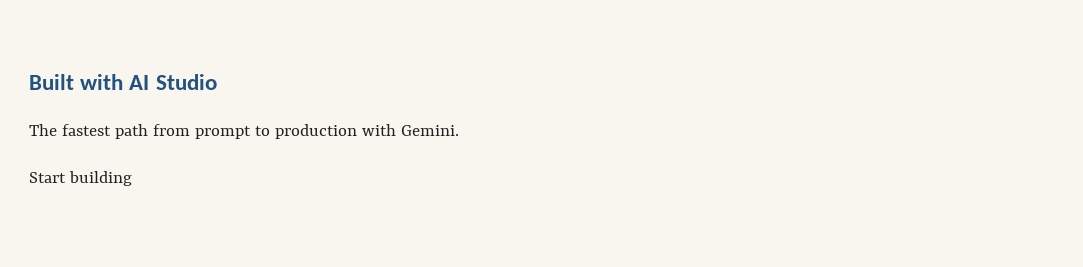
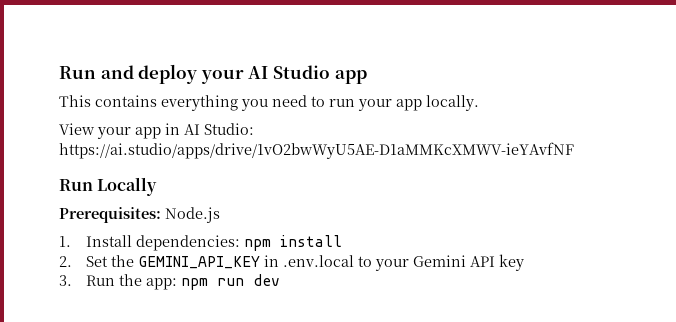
[29,74,217,90] [29,124,459,139] [29,171,132,186] Built with AI Studio // The fastest path from prompt to production with Gemini. // Start building -> [59,64,367,84] [59,95,479,111] [59,123,254,139] [59,142,574,159] [59,177,158,196] [59,207,220,223] [59,235,342,251] [59,254,524,271] [59,274,280,290] Run and deploy your AI Studio app // This contains everything you need to run your app locally. // View your app in AI Studio: https://ai.studio/apps/drive/1vO2bwWyU5AE-D1aMMKcXMWV-ieYAvfNF // Run Locally // Prerequisites: Node.js // 1. Install dependencies: npm install // 2. Set the GEMINI_API_KEY in .env.local to your Gemini API key // 3. Run the app: npm run dev

